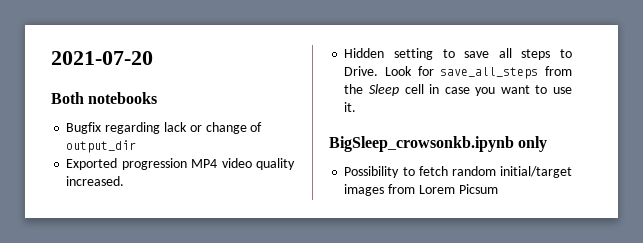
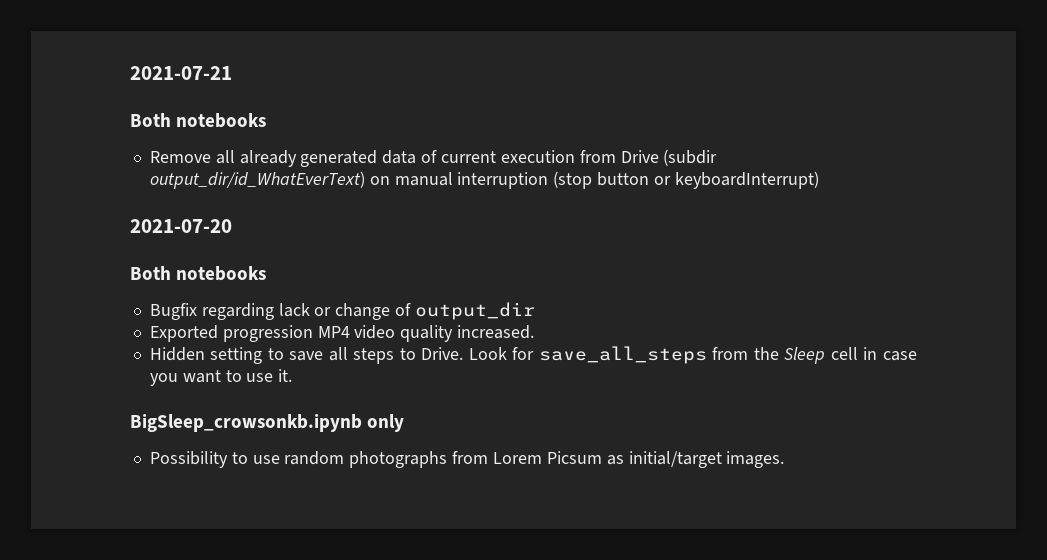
(51, 58) none -> [130,66,232,80] [130,113,267,128] [149,149,718,167] [149,171,819,189] 2021-07-21 // Both notebooks // Remove all already generated data of current execution from Drive (subdir output_dir/id_WhatEverText) on manual interruption (stop button or keyboardInterrupt) //
[418,166,572,178] [344,184,498,196] fetch random initial/target images from Lorem Picsum -> [252,451,785,468] use random photographs from Lorem Picsum as initial/target images.

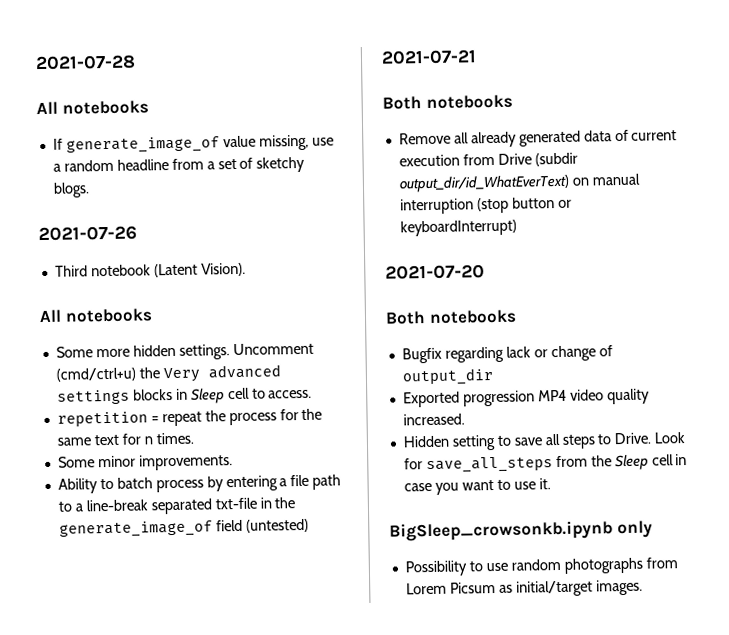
(130, 73) none -> [35,54,136,71] [36,100,149,115] [52,134,334,154] [52,156,306,173] [52,182,90,198] [38,225,137,242] [54,262,246,278] [39,308,153,323] [55,342,314,360] [55,364,281,383] [56,387,313,405] [56,408,323,427] [56,432,194,446] [57,454,233,471] [57,474,342,494] [57,497,296,515] [58,518,309,538] 2021-07-28 // All notebooks // If generate_image_of value missing, use a random headline from a set of sketchy blogs. // 2021-07-26 // Third notebook (Latent Vision). // All notebooks // Some more hidden settings. Uncomment (cmd/ctrl+u) the Very advanced settings blocks in Sleep cell to access. // repetition = repeat the process for the same text for n times. // Some minor improvements. // Ability to batch process by entering a file path to a line-break separated txt-file in the generate_image_of field (untested) //

